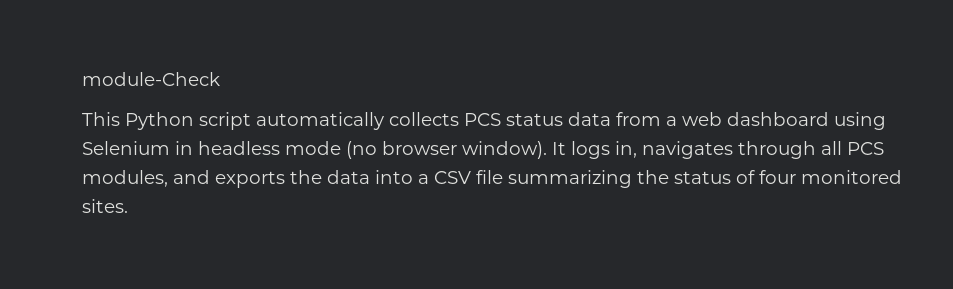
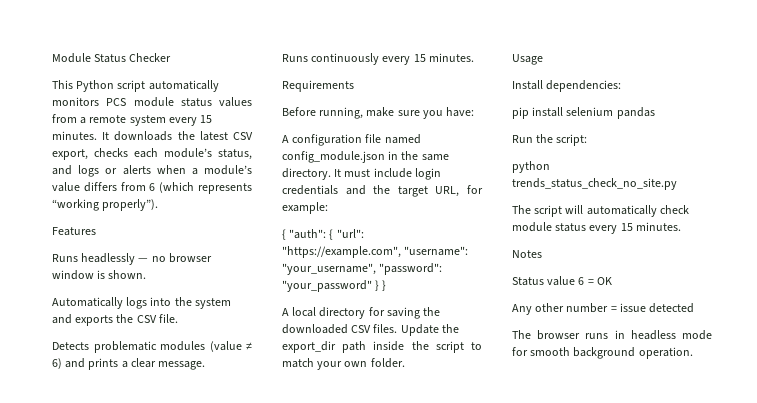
[82,72,220,86] module-Check -> [52,53,172,63] Module Status Checker
[389,112,886,130] [82,141,884,159] [82,170,902,188] [82,199,128,213] collects PCS status data from a web dashboard using Selenium in headless mode (no browser window). It logs in, navigates through all PCS modules, and exports the data into a CSV file summarizing the status of four monitored sites. -> [52,97,252,107] [52,114,213,126] [52,131,253,141] [52,148,252,160] [52,165,252,177] [52,182,252,194] [52,199,159,211] [52,227,96,236] [52,253,212,265] [52,270,147,280] [52,297,231,309] [52,314,178,326] [52,341,252,353] [52,358,206,370] [282,53,474,65] [282,80,354,92] [282,107,475,119] [282,134,421,146] [282,151,449,163] [282,168,441,180] [282,185,483,197] [282,202,328,214] [282,229,364,240] [282,246,469,258] [282,263,443,275] [282,280,387,292] [282,307,441,319] [282,324,459,336] [282,341,482,353] [282,358,405,370] [512,54,543,65] [512,80,622,92] [512,107,655,119] [512,134,588,146] [512,161,550,173] [512,178,677,190] [512,205,689,217] [512,222,681,234] [512,250,542,258] [512,276,612,286] [512,303,695,315] [512,330,712,340] [512,347,693,359] monitors PCS module status values from a remote system every 15 minutes. It downloads the latest CSV export, checks each module’s status, and logs or alerts when a module’s value differs from 6 (which represents “working properly”). // Features // Runs headlessly — no browser window is shown. // Automatically logs into the system and exports the CSV file. // Detects problematic modules (value ≠ 6) and prints a clear message. // Runs continuously every 15 minutes. // Requirements // Before running, make sure you have: // A configuration file named config_module.json in the same directory. It must include login credentials and the target URL, for example: // { "auth": { "url": "https://example.com", "username": "your_username", "password": "your_password" } } // A local directory for saving the downloaded CSV files. Update the export_dir path inside the script to match your own folder. // Usage // Install dependencies: // pip install selenium pandas // Run the script: // python trends_status_check_no_site.py // The script will automatically check module status every 15 minutes. // Notes // Status value 6 = OK // Any other number = issue detected // The browser runs in headless mode for smooth background operation.

